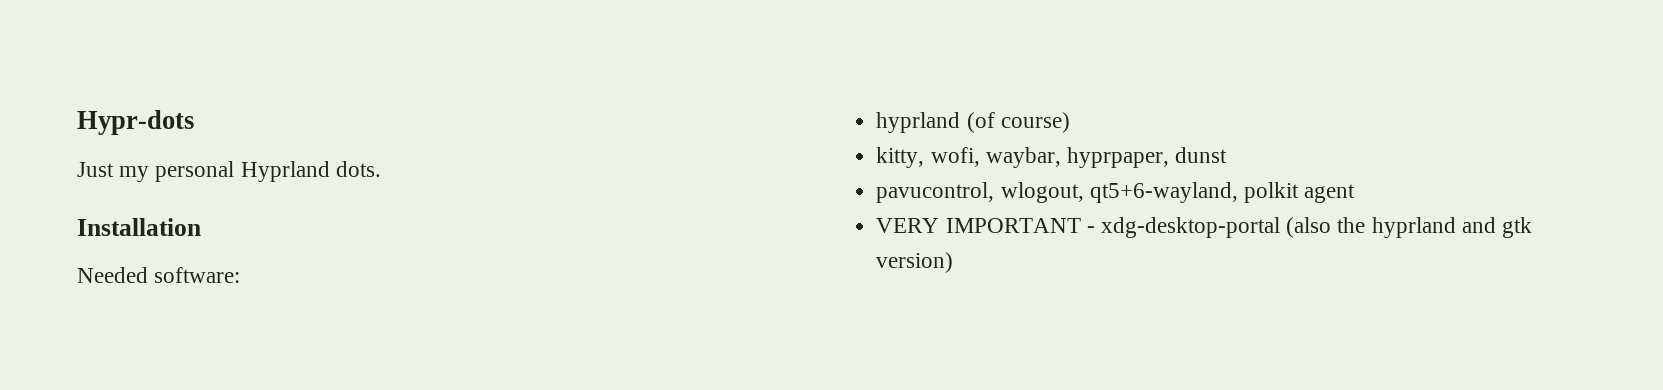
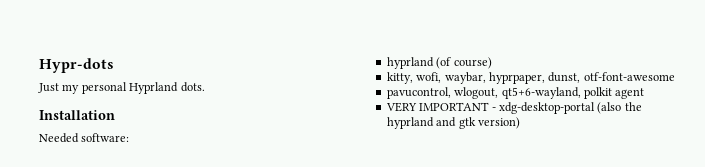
[1175,147,1228,163] dunst -> [548,72,675,83] dunst, otf-font-awesome

